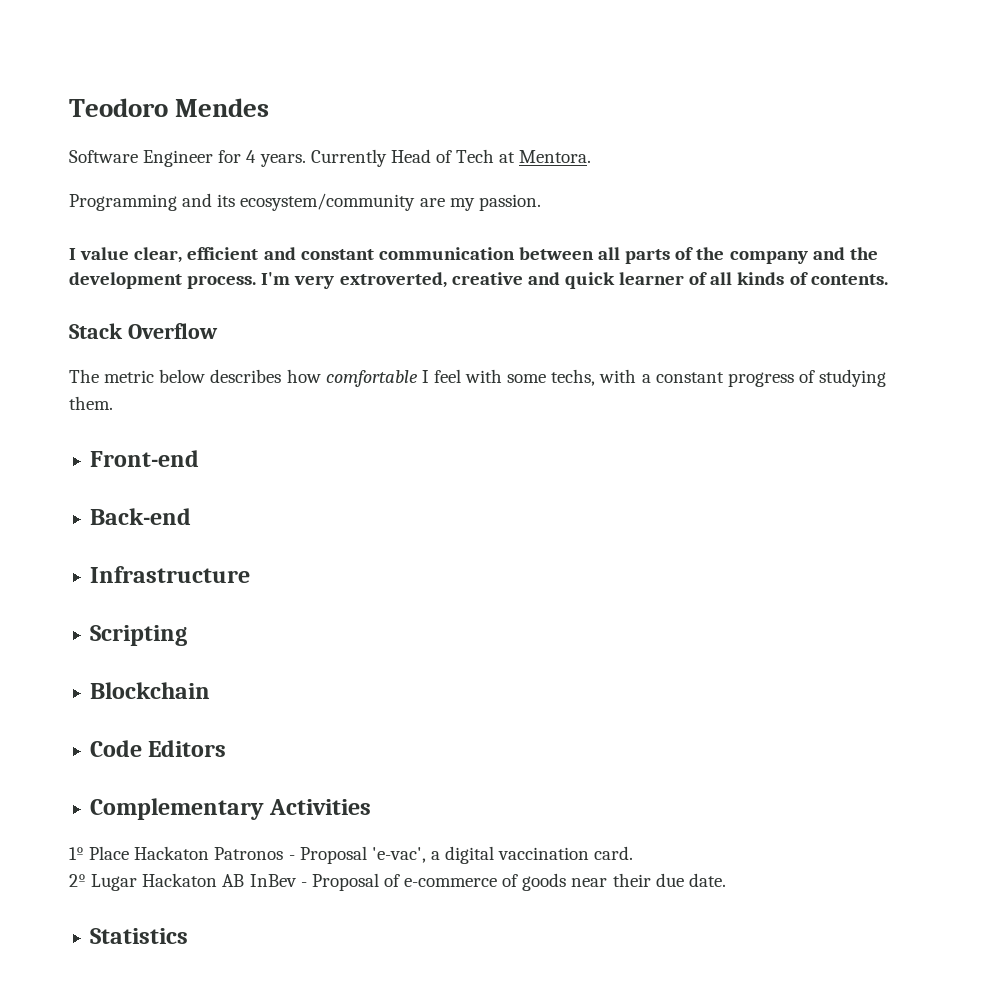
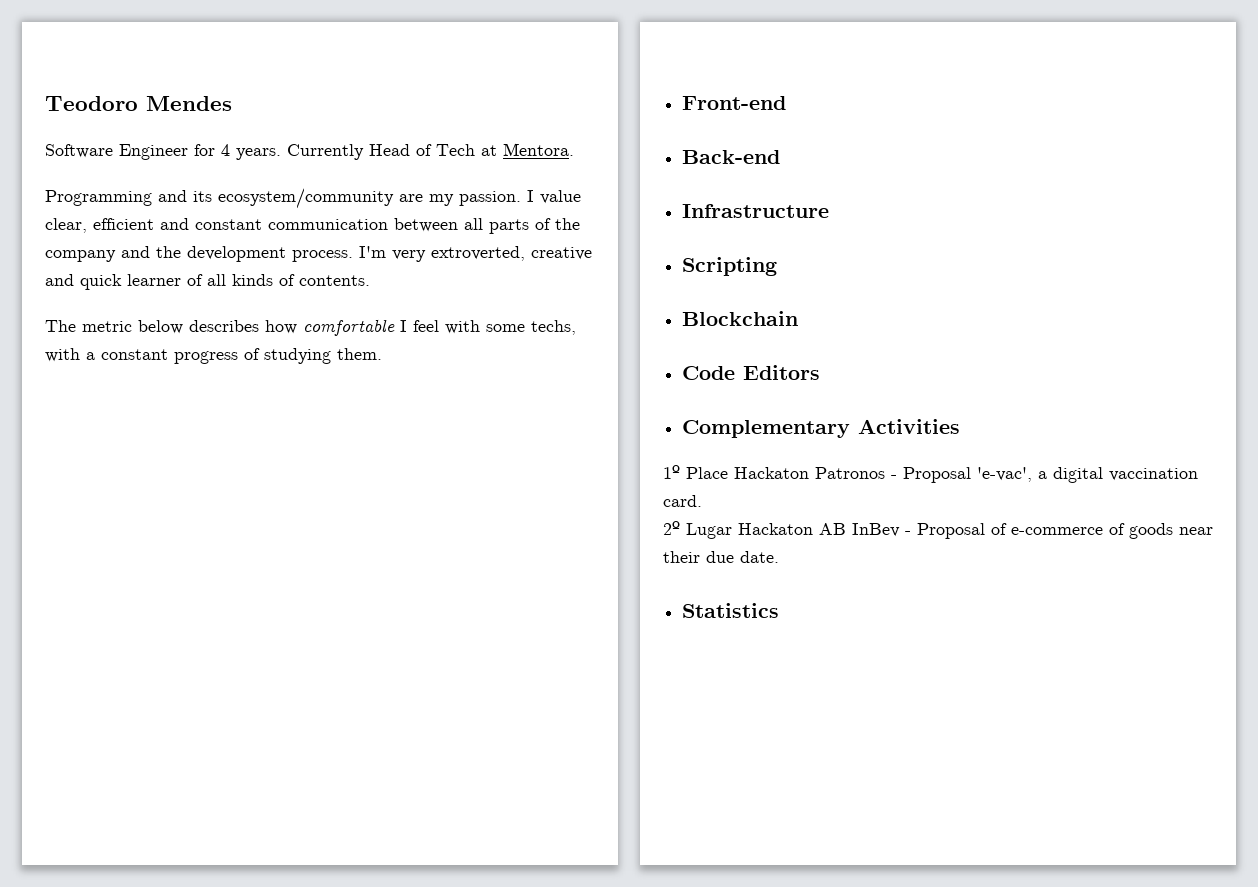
(541, 202) // -> (521, 198) none
[69,323,218,339] // Stack Overflow -> (370, 280) none

